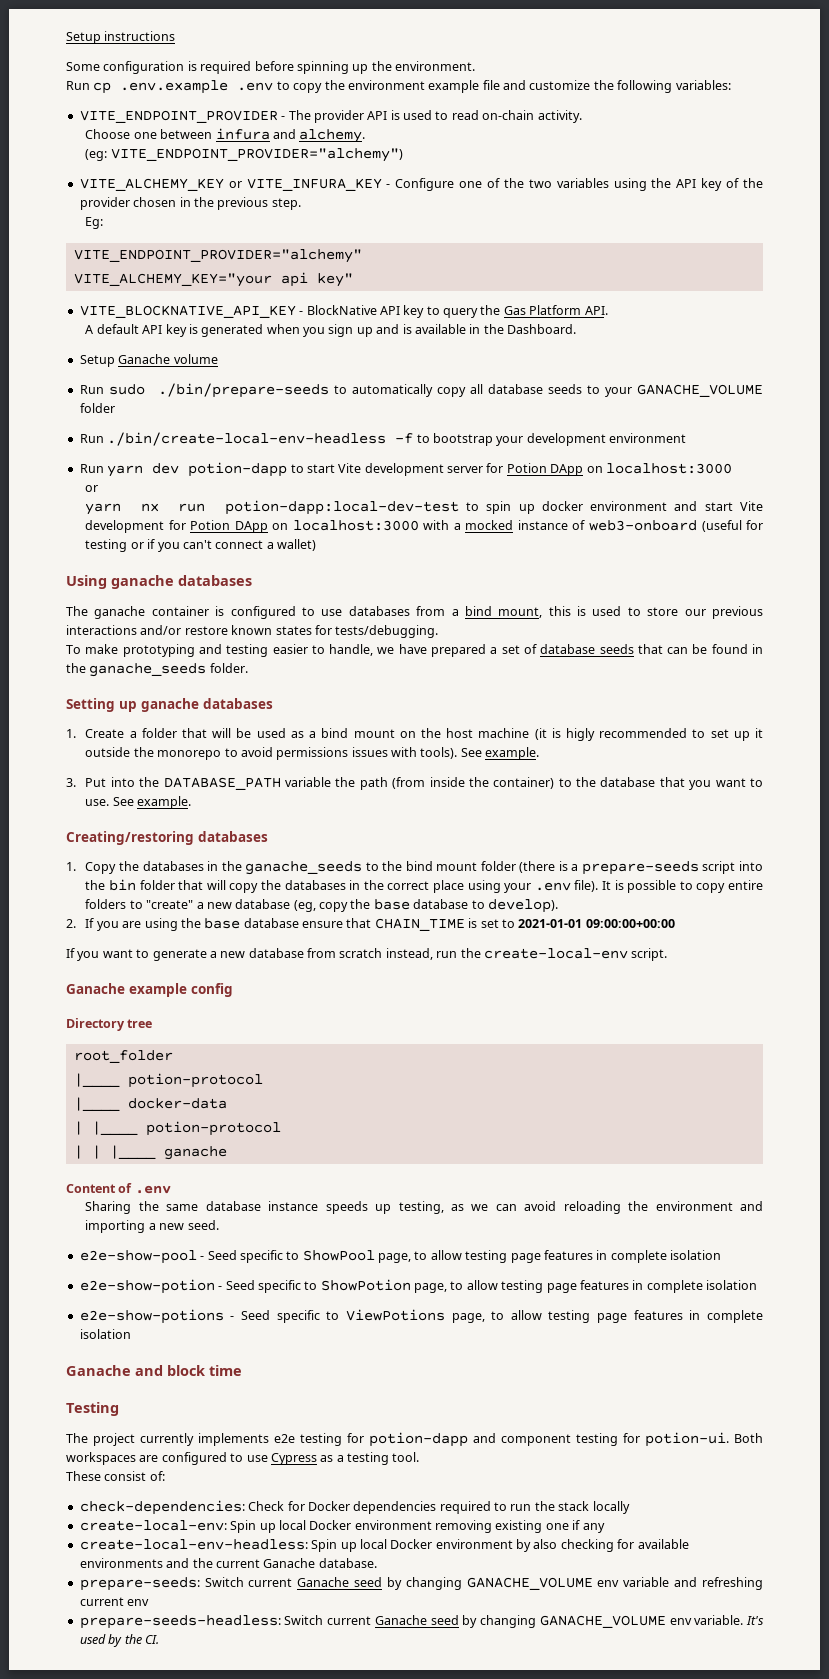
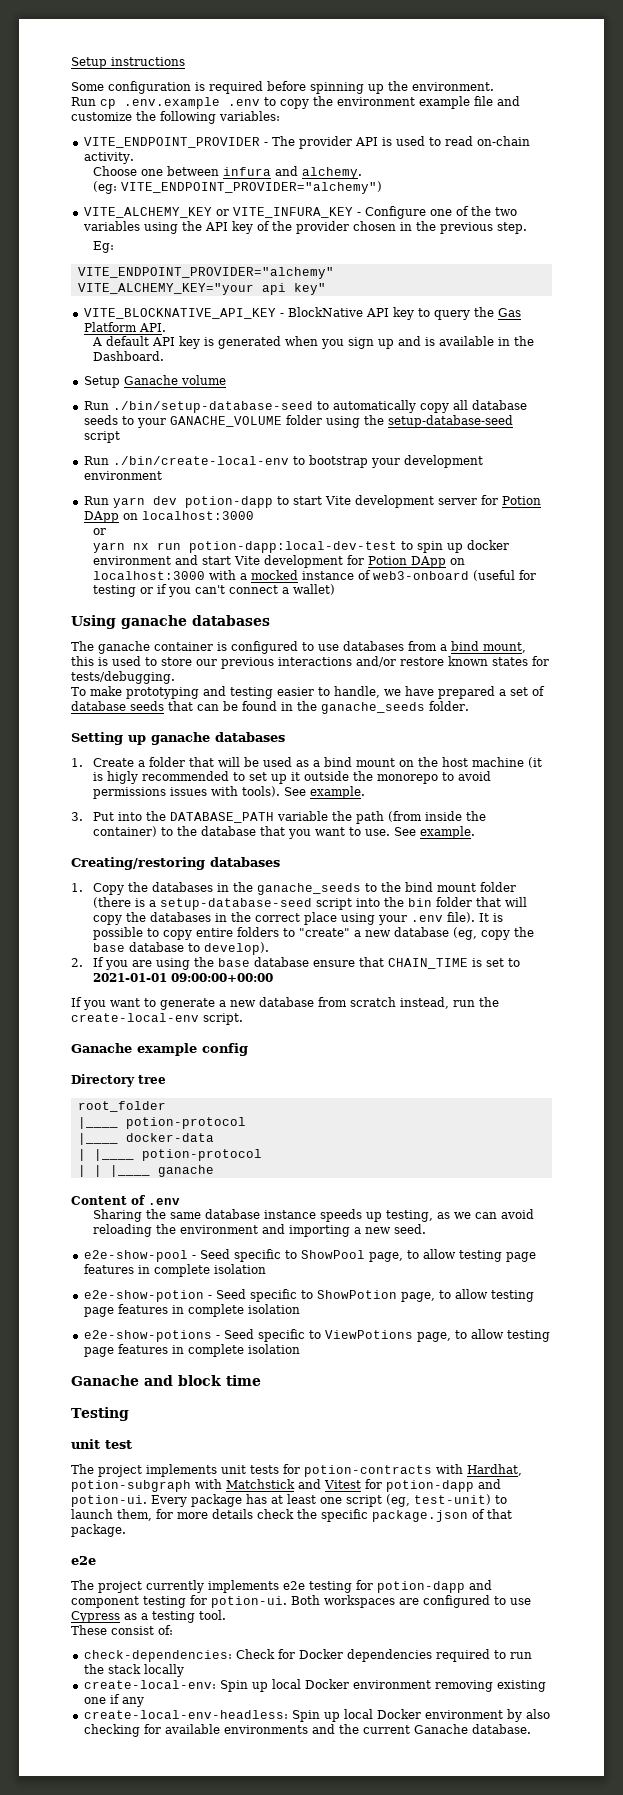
[108,383,330,398] sudo ./bin/prepare-seeds -> [112,401,313,413] ./bin/setup-database-seed
[79,432,414,446] // Run ./bin/create-local-env-headless -f -> [325,415,513,428] [83,431,120,443] [83,456,289,465] using the setup-database-seed script // Run ./bin/create-local-env
[581,861,699,875] prepare-seeds -> [160,898,313,910] setup-database-seed
(119, 1409) none -> [71,1439,132,1449] [71,1464,522,1477] [71,1479,501,1492] [71,1494,507,1507] [71,1509,512,1522] [71,1524,126,1537] [71,1556,96,1565] // unit test // The project implements unit tests for potion-contracts with Hardhat, potion-subgraph with Matchstick and Vitest for potion-dapp and potion-ui. Every package has at least one script (eg, test-unit) to launch them, for more details check the specific package.json of that package. // e2e
[79,1577,763,1591] [79,1597,150,1606] [79,1615,765,1629] [79,1634,159,1647] // prepare-seeds: Switch current Ganache seed by changing GANACHE_VOLUME env variable and refreshing current env // prepare-seeds-headless: Switch current Ganache seed by changing GANACHE_VOLUME env variable. It's used by the CI. -> (531, 1729) none

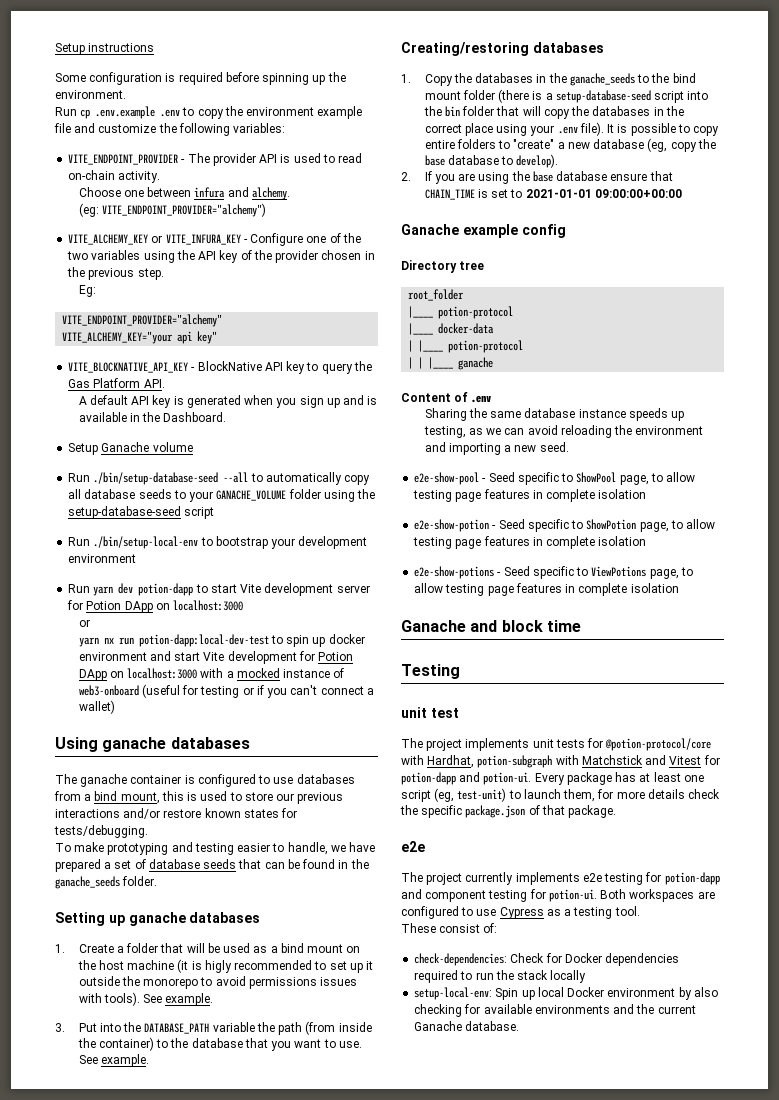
(313, 407) none -> [223,472,249,483] --all
[112,456,289,465] ./bin/create-local-env -> [93,536,199,549] ./bin/setup-local-env
[71,997,499,1010] [71,1013,243,1025] // If you want to generate a new database from scratch instead, run the create-local-env script. -> (682, 193) none
[304,1465,432,1477] potion-contracts -> [605,738,712,751] @potion-protocol/core
[83,1679,546,1692] [83,1694,144,1707] [83,1710,288,1719] create-local-env: Spin up local Docker environment removing existing one if any // create-local-env-headless: -> [414,987,493,1000] setup-local-env:

